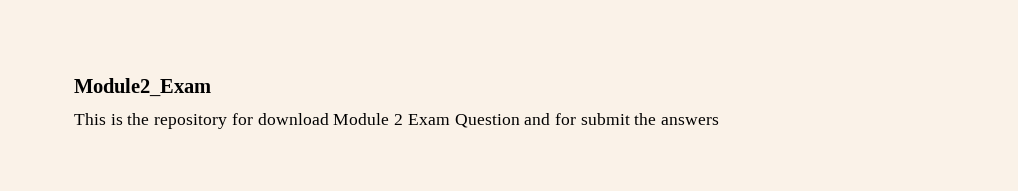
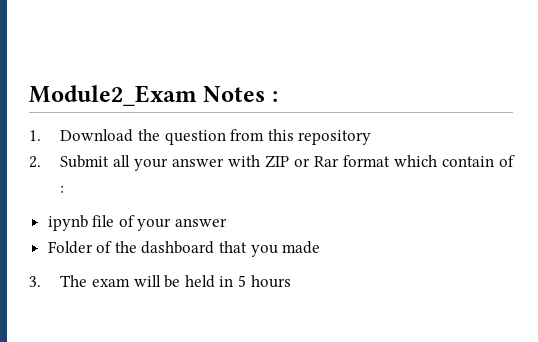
[74,113,720,129] // This is the repository for download Module 2 Exam Question and for submit the answers -> [203,86,278,102] [29,129,372,145] [29,155,516,171] [60,186,65,193] [47,215,228,231] [47,241,321,257] [29,275,291,288] Notes : // 1. Download the question from this repository // 2. Submit all your answer with ZIP or Rar format which contain of : // ipynb file of your answer // Folder of the dashboard that you made // 3. The exam will be held in 5 hours

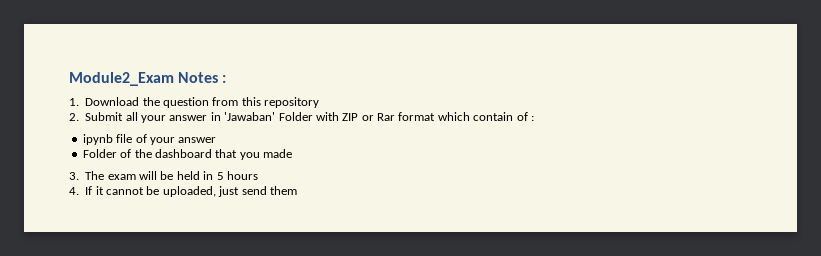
(225, 162) none -> [210,112,313,121] in 'Jawaban' Folder
(291, 281) none -> [69,186,297,197] // 4. If it cannot be uploaded, just send them

